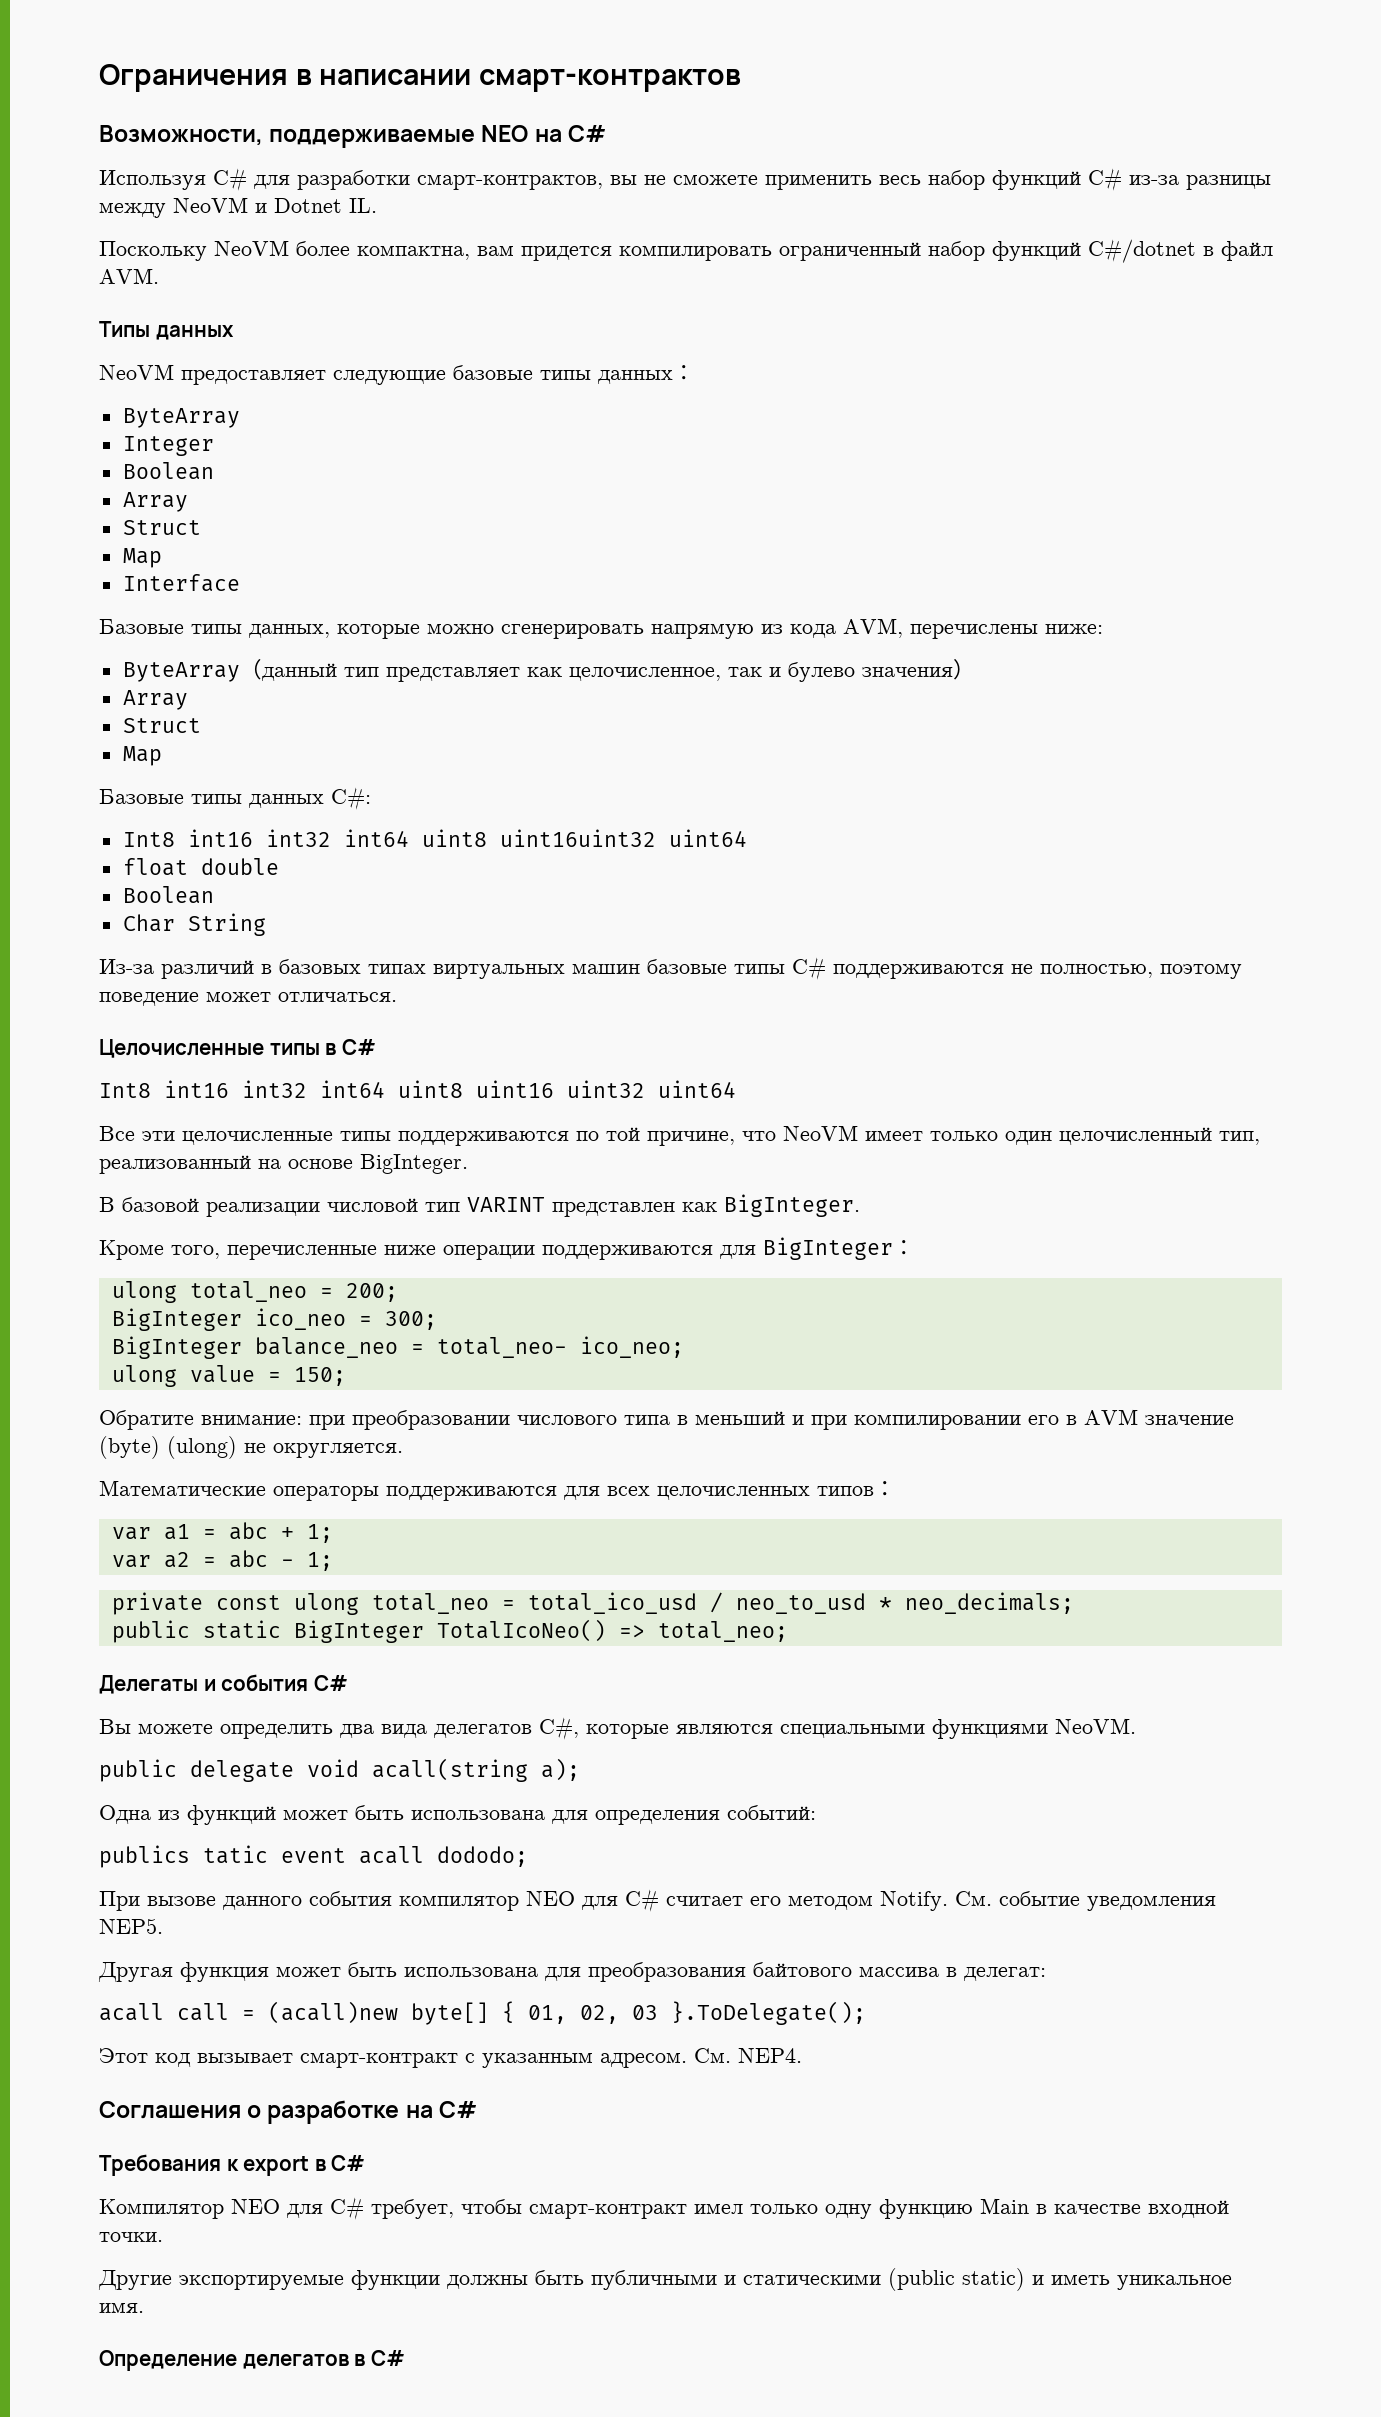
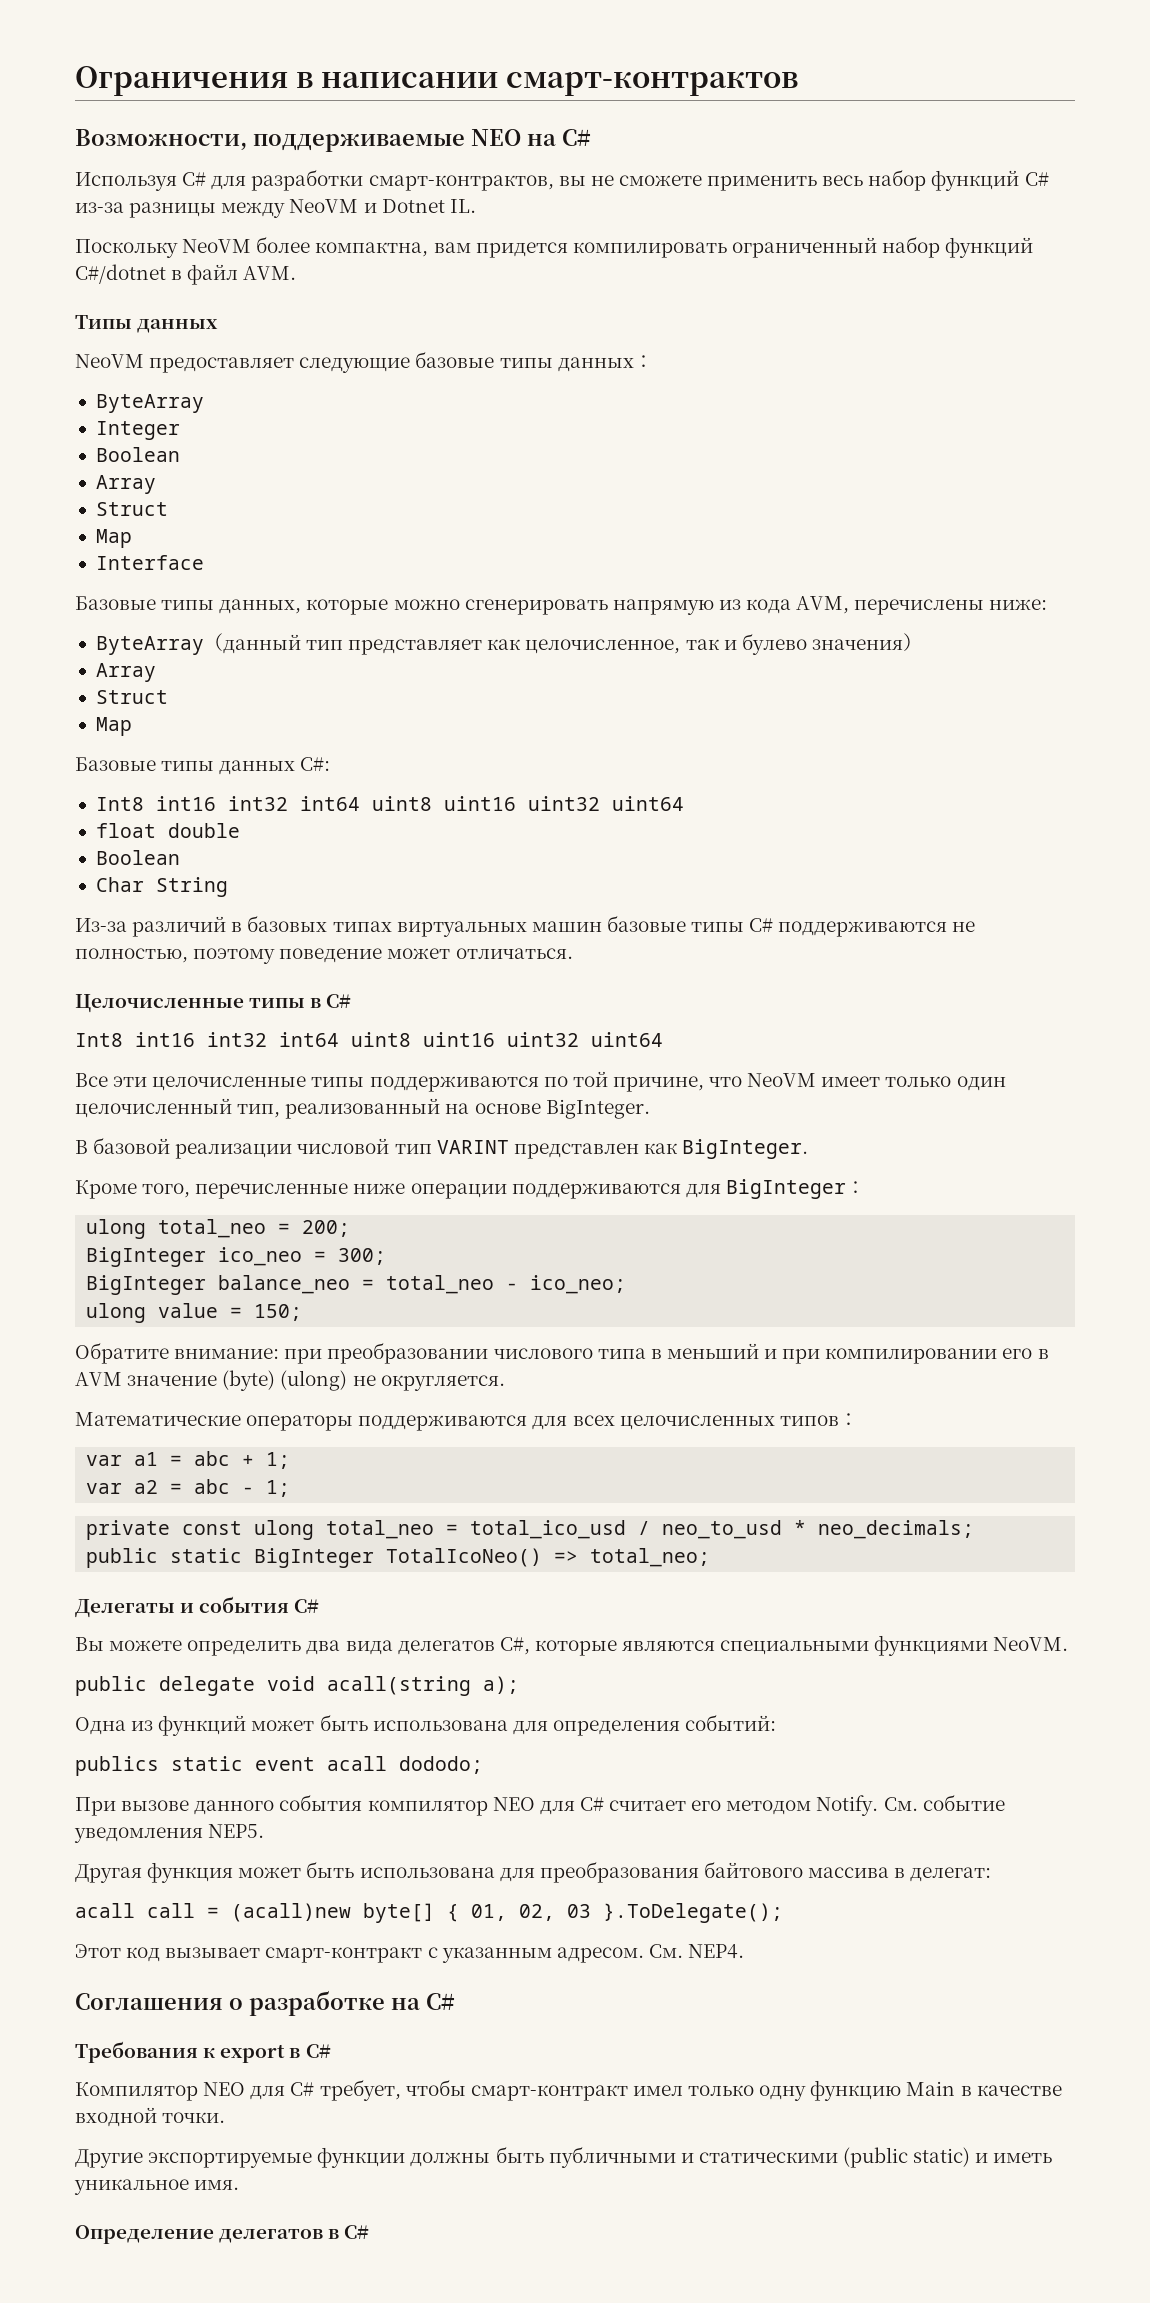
[499,829,656,847] uint16uint32 -> [443,796,600,811] uint16 uint32
[436,1337,567,1358] total_neo- -> [386,1275,519,1294] total_neo -
[203,1845,268,1864] tatic -> [171,1756,243,1771] static

